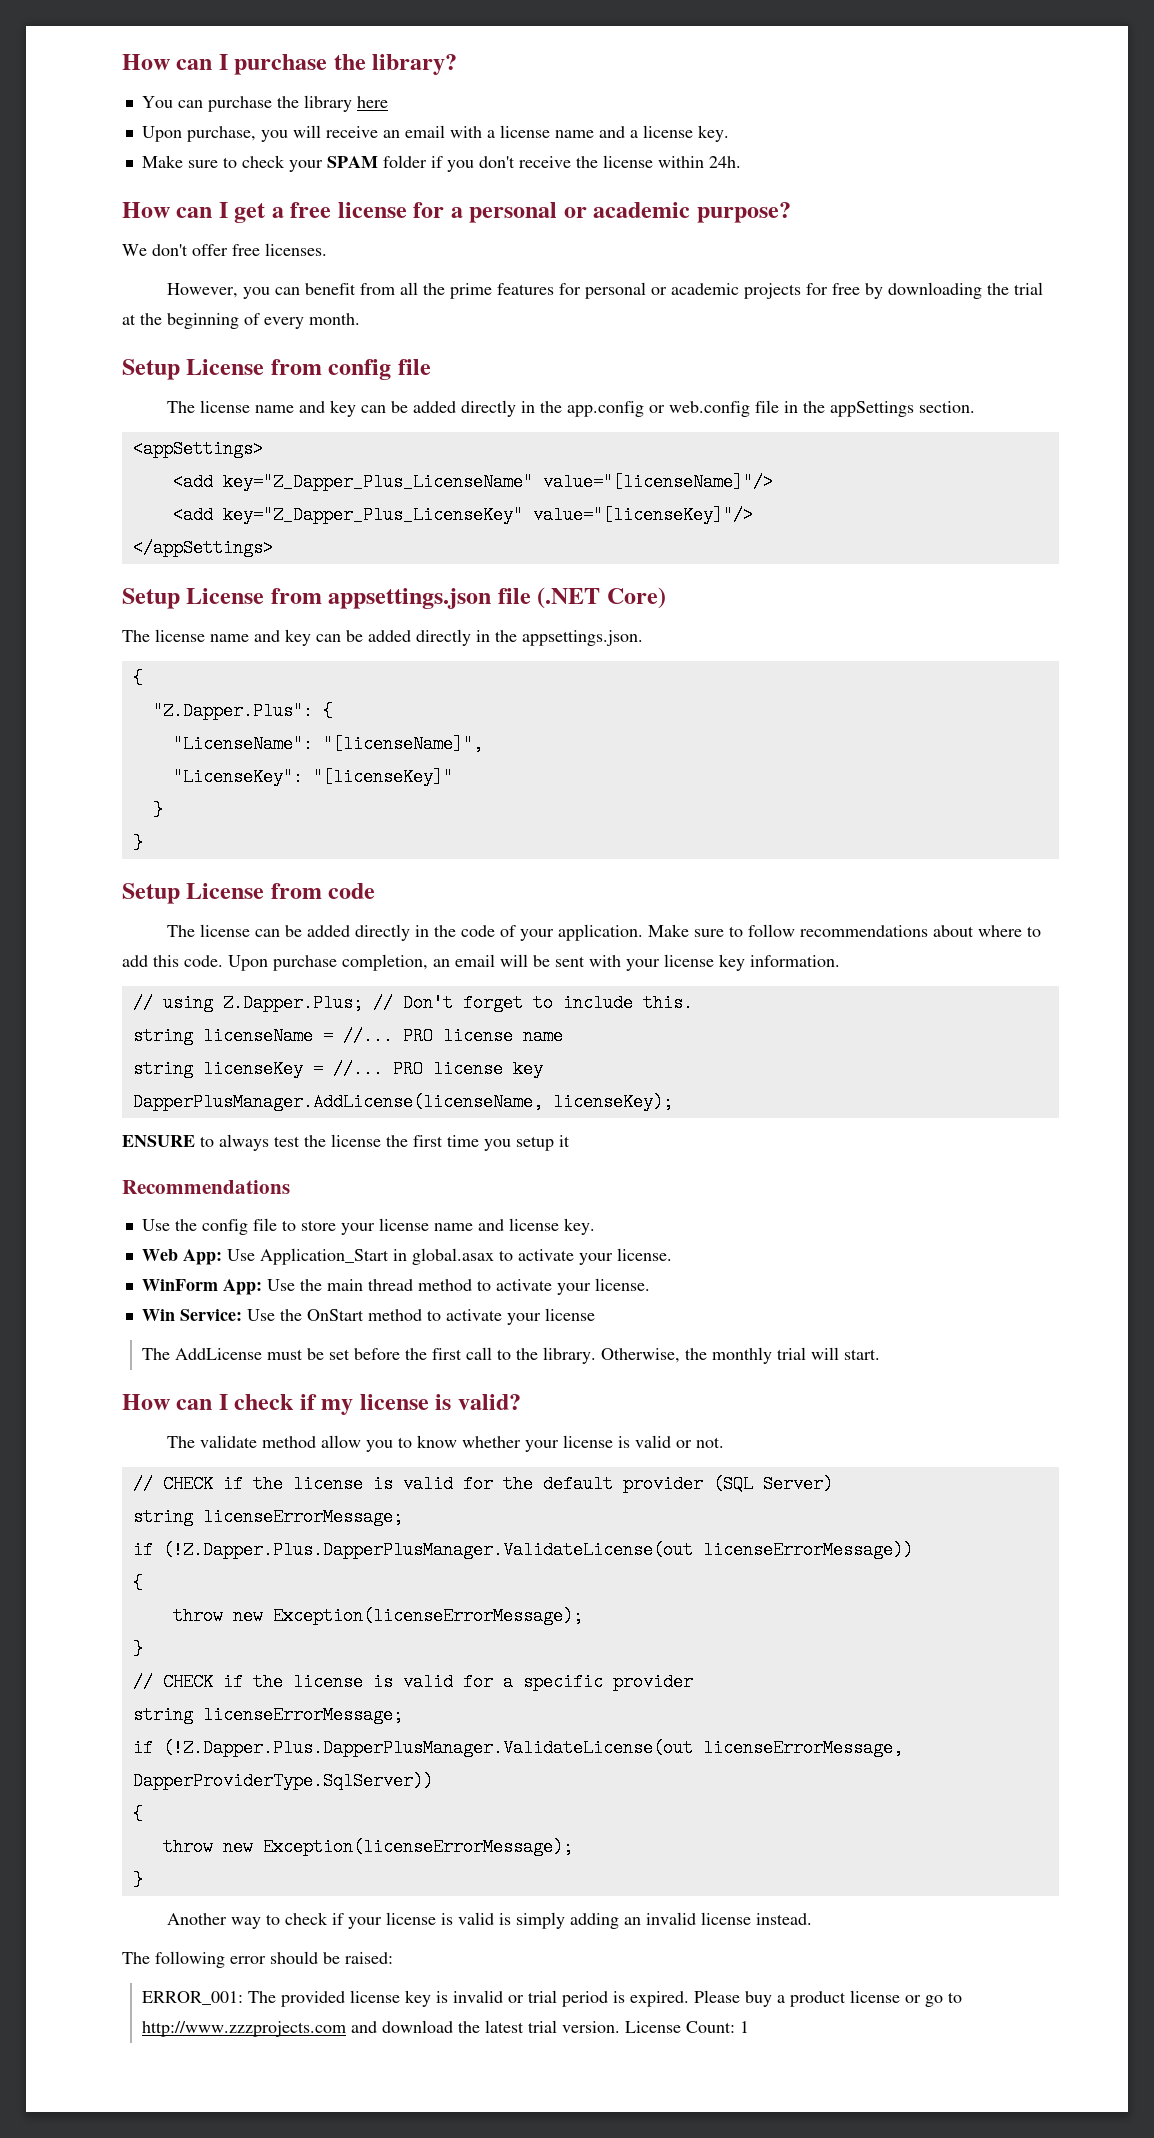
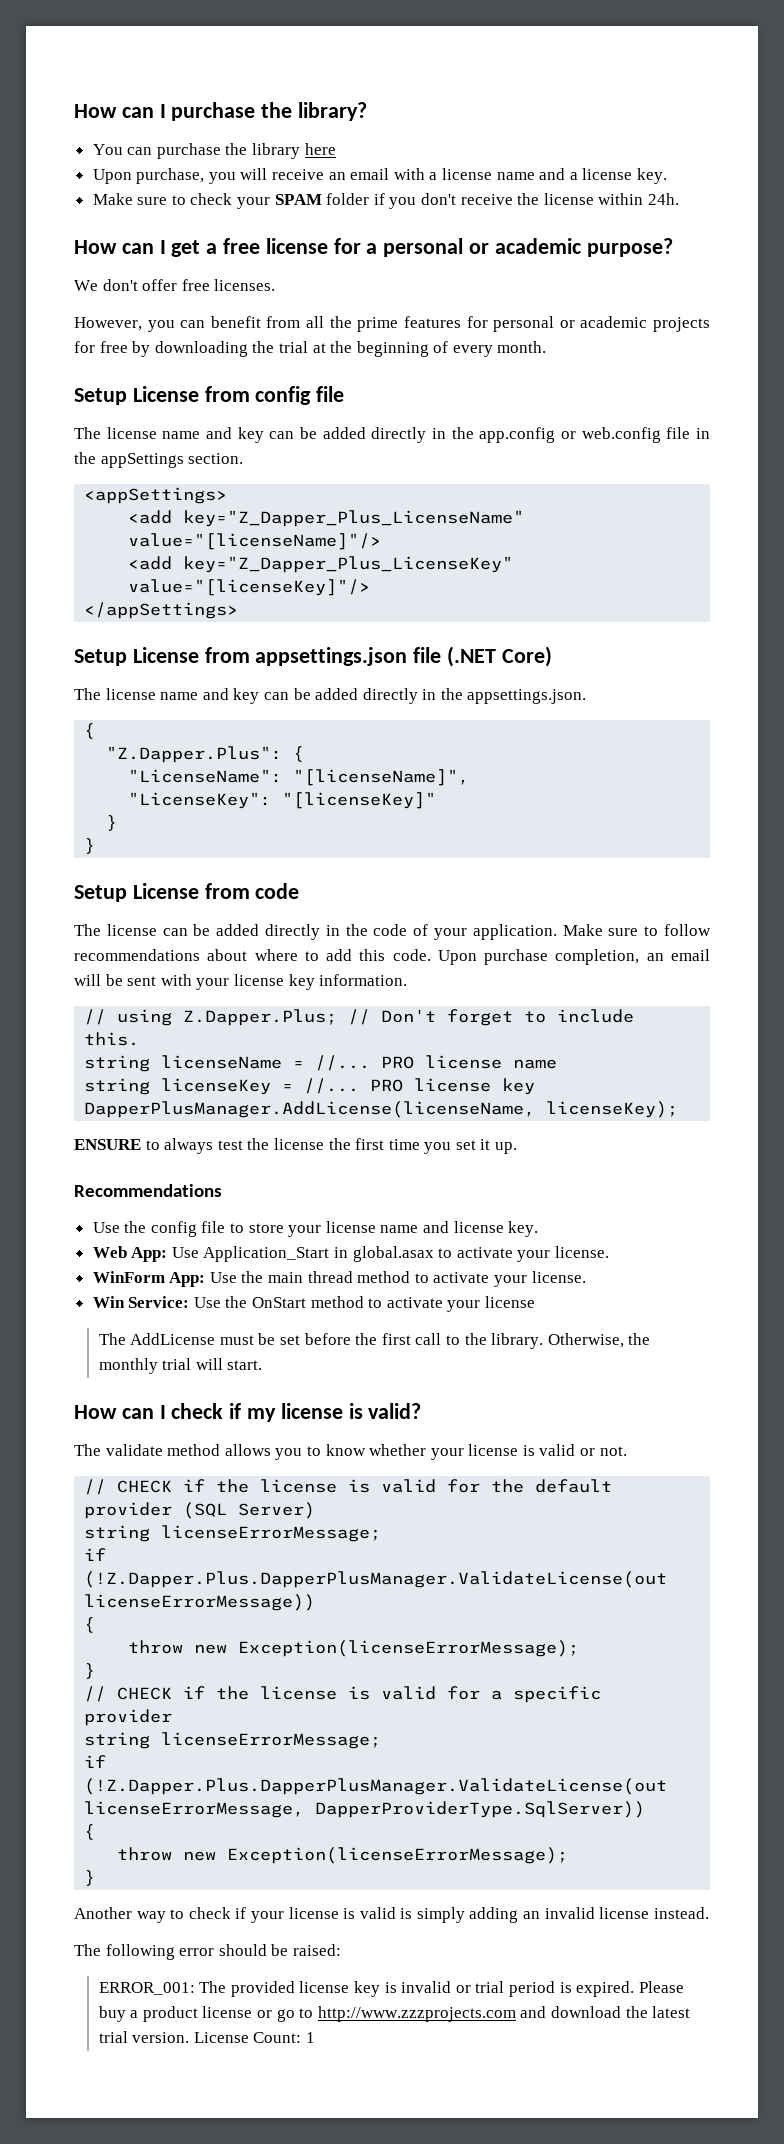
[516,1136,554,1151] setup -> [455,1140,476,1150] set
(570, 1141) none -> [495,1142,518,1154] up.
[320,1435,361,1448] allow -> [224,1444,271,1456] allows

